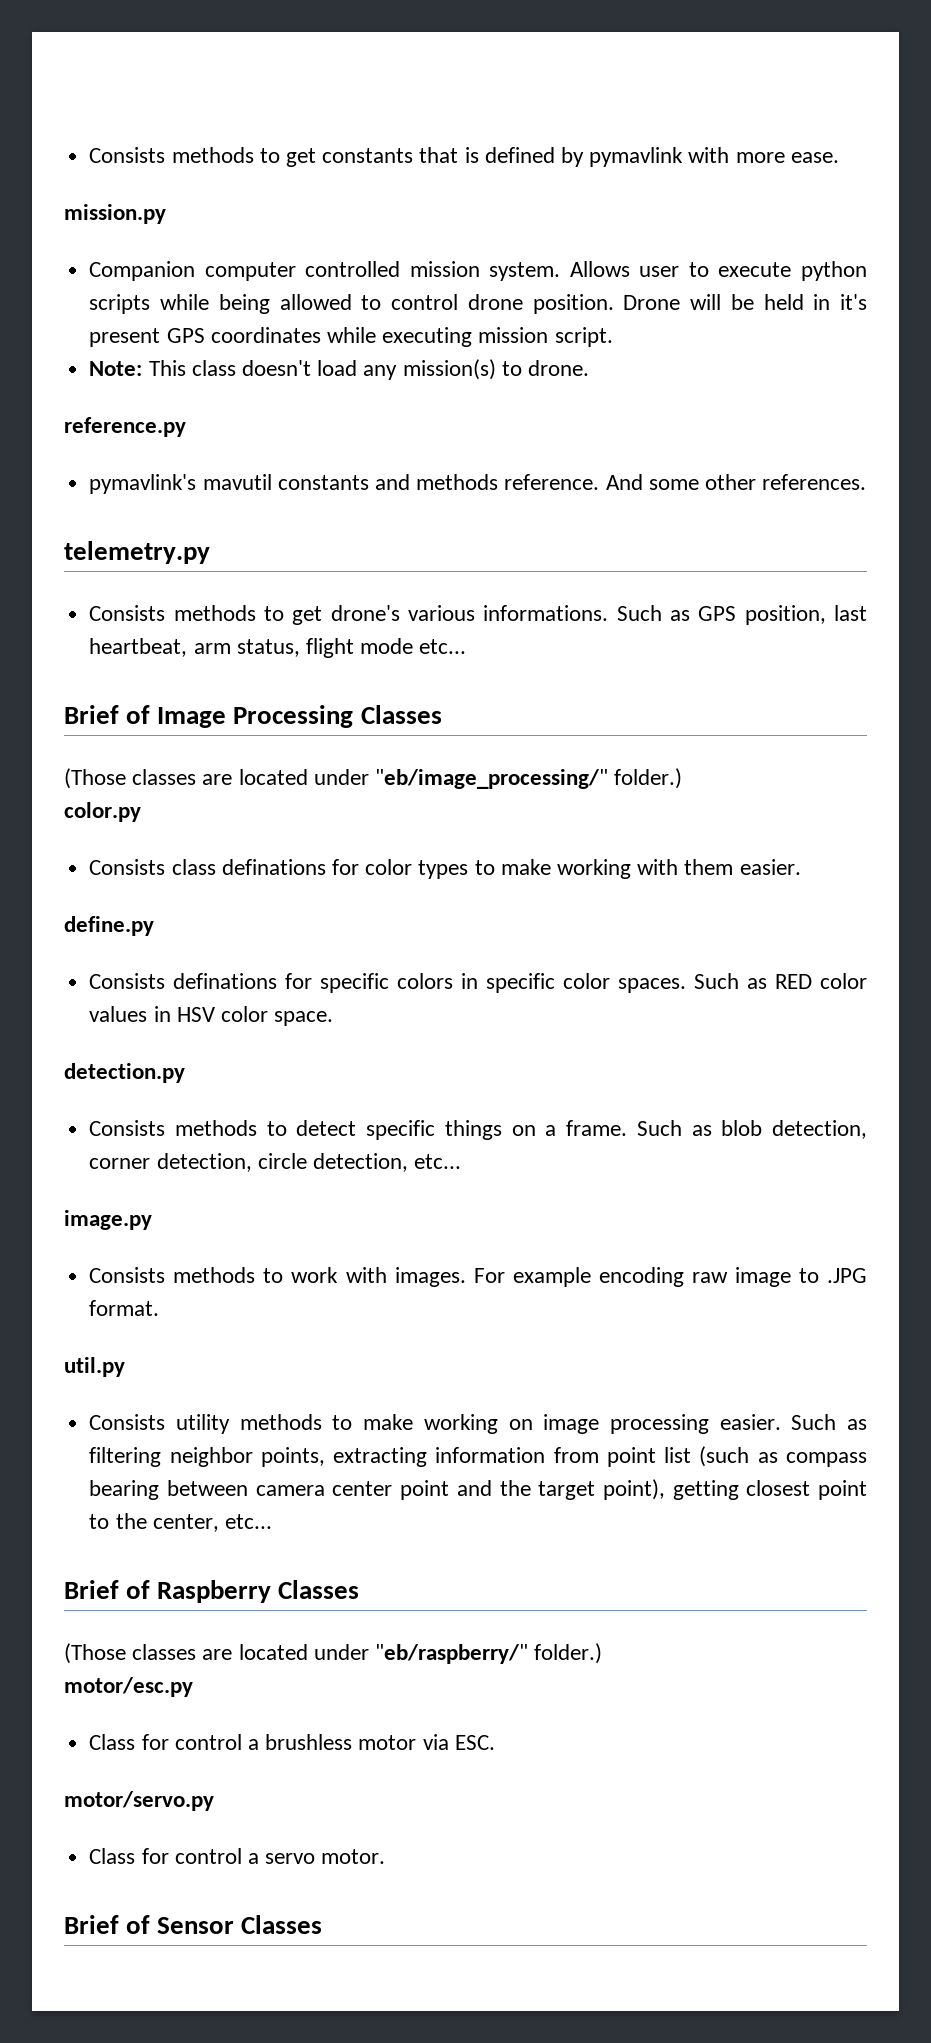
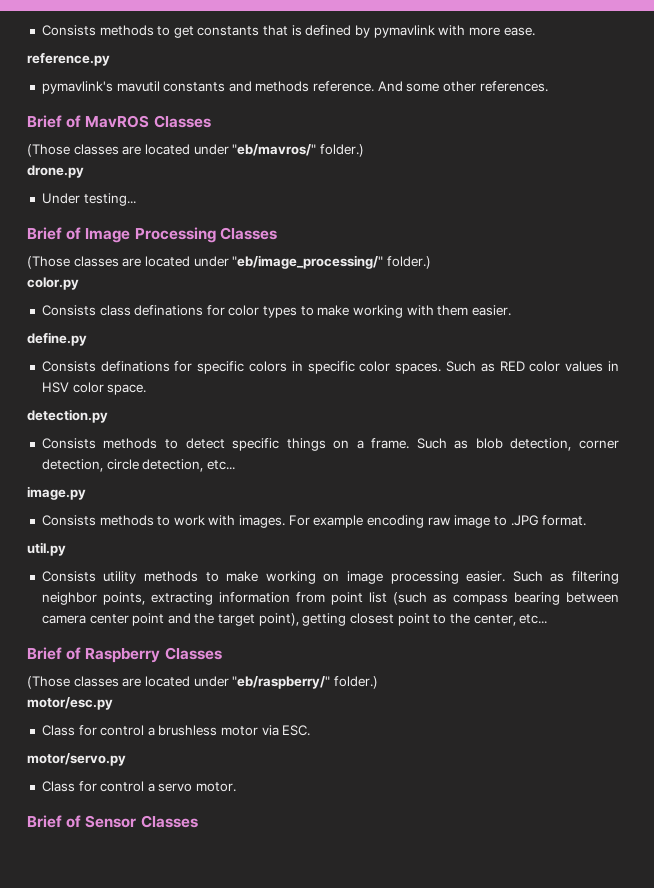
[64,204,166,224] [89,261,868,281] [89,294,868,314] [89,327,613,347] [89,359,589,380] // mission.py // Companion computer controlled mission system. Allows user to execute python scripts while being allowed to control drone position. Drone will be held in it's present GPS coordinates while executing mission script. // Note: This class doesn't load any mission(s) to drone. -> (535, 31) none
[64,541,210,564] [89,605,868,625] [89,638,467,658] telemetry.py // Consists methods to get drone's various informations. Such as GPS position, last heartbeat, arm status, flight mode etc... -> [27,115,211,128] [27,144,364,157] [27,165,84,178] [41,193,136,206] Brief of MavROS Classes // (Those classes are located under "eb/mavros/" folder.) // drone.py // Under testing...

